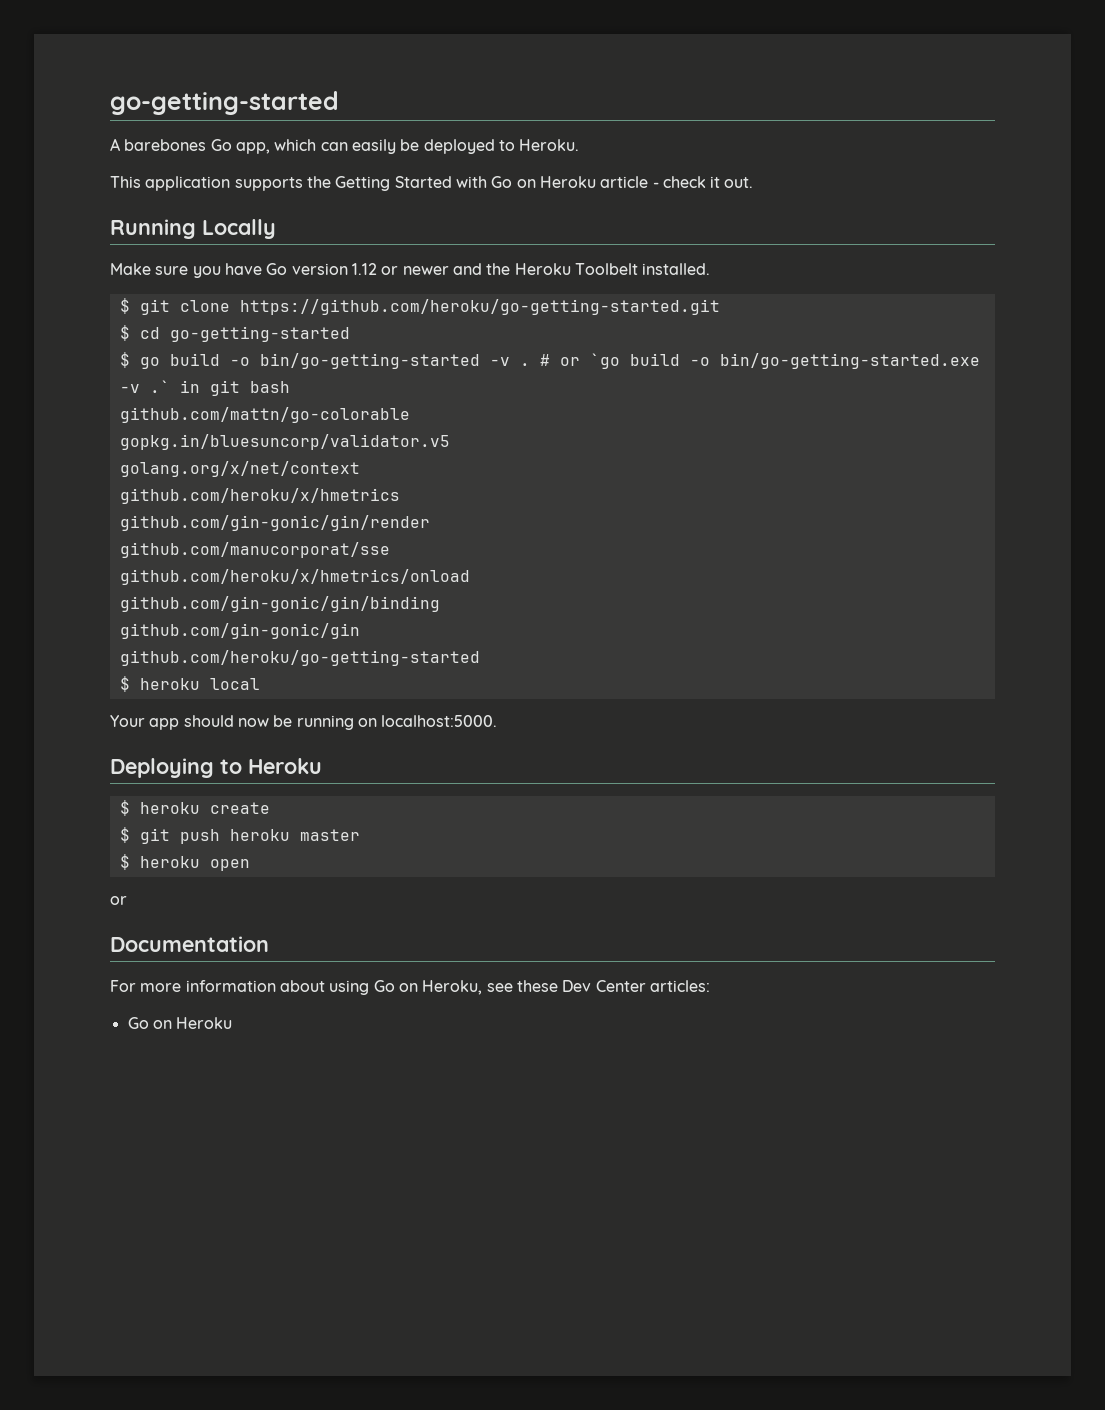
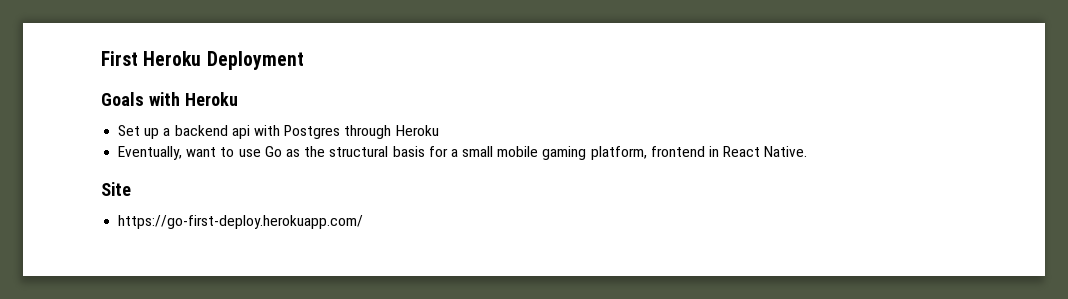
[110,91,339,115] [110,138,580,154] [110,176,754,191] [110,219,276,239] [110,263,711,278] [119,298,720,315] [119,325,350,342] [119,352,980,369] [119,380,290,396] [119,407,410,423] [119,434,450,450] [119,461,360,477] [119,488,400,504] [119,515,430,531] [119,542,390,558] [119,569,470,585] [119,596,440,612] [119,623,360,639] [119,650,480,666] [119,676,260,692] [110,715,498,730] [110,758,322,778] [119,800,270,816] [119,827,360,844] [119,854,250,871] [110,896,127,905] [110,936,269,952] [110,980,710,995] [127,1017,233,1029] go-getting-started // A barebones Go app, which can easily be deployed to Heroku. // This application supports the Getting Started with Go on Heroku article - check it out. // Running Locally // Make sure you have Go version 1.12 or newer and the Heroku Toolbelt installed. // $ git clone https://github.com/heroku/go-getting-started.git // $ cd go-getting-started // $ go build -o bin/go-getting-started -v . # or `go build -o bin/go-getting-started.exe -v .` in git bash // github.com/mattn/go-colorable // gopkg.in/bluesuncorp/validator.v5 // golang.org/x/net/context // github.com/heroku/x/hmetrics // github.com/gin-gonic/gin/render // github.com/manucorporat/sse // github.com/heroku/x/hmetrics/onload // github.com/gin-gonic/gin/binding // github.com/gin-gonic/gin // github.com/heroku/go-getting-started // $ heroku local // Your app should now be running on localhost:5000. // Deploying to Heroku // $ heroku create // $ git push heroku master // $ heroku open // or // Documentation // For more information about using Go on Heroku, see these Dev Center articles: // Go on Heroku -> [101,51,304,70] [101,92,238,106] [118,125,439,139] [118,146,808,160] [101,182,131,196] [118,215,364,229] First Heroku Deployment // Goals with Heroku // Set up a backend api with Postgres through Heroku // Eventually, want to use Go as the structural basis for a small mobile gaming platform, frontend in React Native. // Site // https://go-first-deploy.herokuapp.com/

